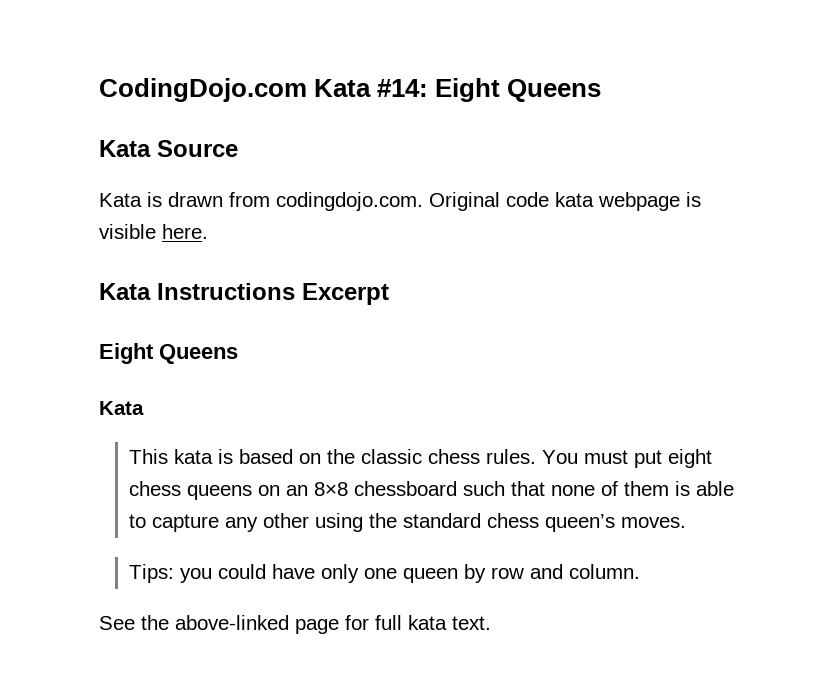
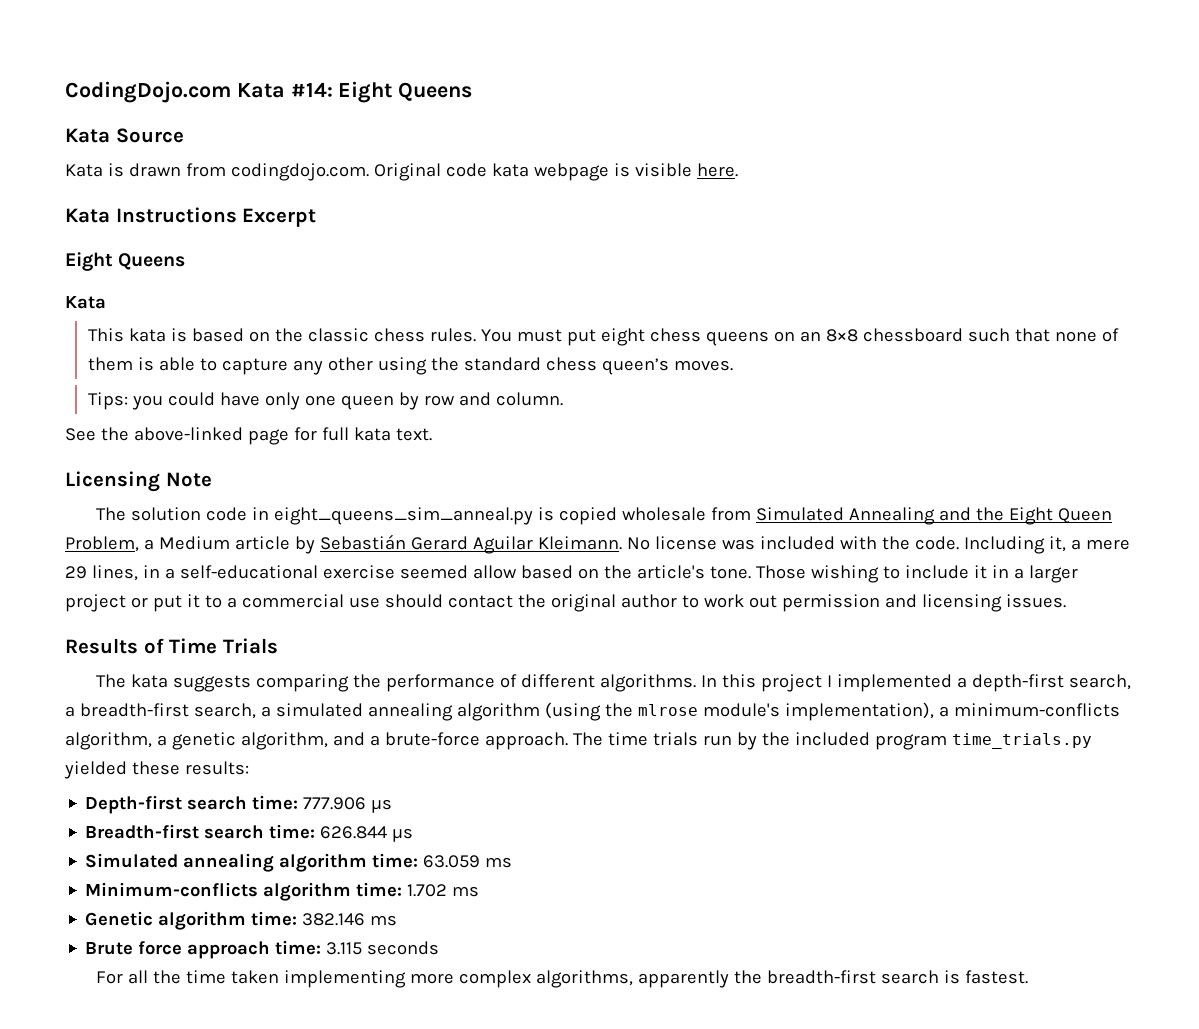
(491, 623) none -> [65,471,212,492] [95,507,1112,525] [65,534,1130,554] [65,565,1078,583] [65,594,1066,612] [65,638,278,654] [95,674,1131,692] [65,702,1120,721] [65,732,1092,750] [64,761,249,779] [85,795,393,814] [85,824,414,842] [85,853,513,872] [85,882,480,901] [85,911,398,930] [85,940,440,959] [95,970,1028,988] // Licensing Note // The solution code in eight_queens_sim_anneal.py is copied wholesale from Simulated Annealing and the Eight Queen Problem, a Medium article by Sebastián Gerard Aguilar Kleimann. No license was included with the code. Including it, a mere 29 lines, in a self-educational exercise seemed allow based on the article's tone. Those wishing to include it in a larger project or put it to a commercial use should contact the original author to work out permission and licensing issues. // Results of Time Trials // The kata suggests comparing the performance of different algorithms. In this project I implemented a depth-first search, a breadth-first search, a simulated annealing algorithm (using the mlrose module's implementation), a minimum-conflicts algorithm, a genetic algorithm, and a brute-force approach. The time trials run by the included program time_trials.py yielded these results: // Depth-first search time: 777.906 μs // Breadth-first search time: 626.844 μs // Simulated annealing algorithm time: 63.059 ms // Minimum-conflicts algorithm time: 1.702 ms // Genetic algorithm time: 382.146 ms // Brute force approach time: 3.115 seconds // For all the time taken implementing more complex algorithms, apparently the breadth-first search is fastest.

